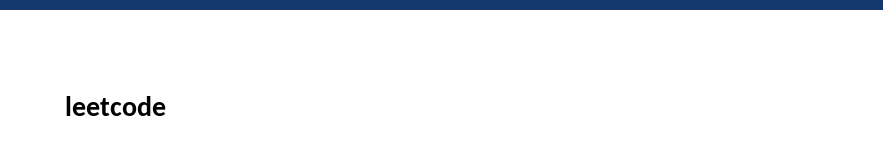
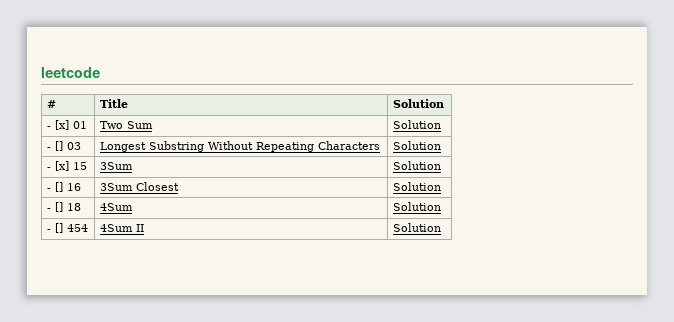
(166, 106) none -> [47,100,57,108] [100,99,129,108] [393,99,445,108] [47,120,88,130] [100,121,154,129] [393,120,442,129] [47,141,82,151] [100,141,381,152] [393,141,442,150] [47,161,88,171] [100,162,134,170] [393,161,442,170] [47,182,82,192] [100,182,180,191] [393,182,442,191] [47,202,82,212] [100,203,134,211] [393,202,442,211] [47,223,89,233] [100,224,145,232] [393,223,442,232] // # | Title | Solution // - [x] 01 | Two Sum | Solution // - [] 03 | Longest Substring Without Repeating Characters | Solution // - [x] 15 | 3Sum | Solution // - [] 16 | 3Sum Closest | Solution // - [] 18 | 4Sum | Solution // - [] 454 | 4Sum II | Solution

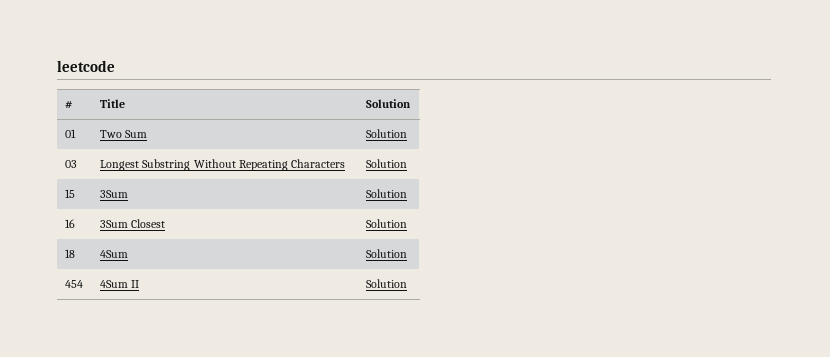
[47,120,70,130] - [x] -> (412, 103) none
[47,141,64,151] - [] -> (408, 133) none
[47,161,70,171] - [x] -> (408, 163) none
[47,182,64,192] - [] -> (408, 193) none
[47,202,64,212] - [] -> (408, 223) none
[47,223,64,233] - [] -> (408, 253) none

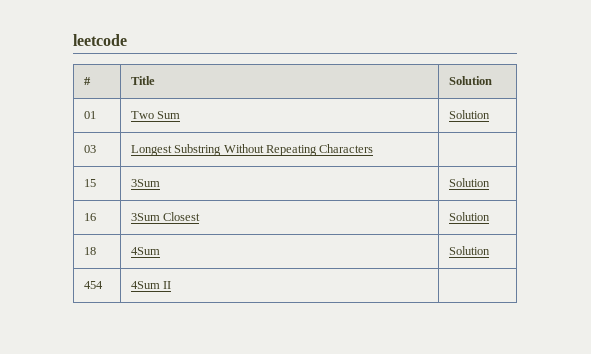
[366,159,408,168] Solution -> (374, 148) none
[366,279,408,288] Solution -> (172, 285) none

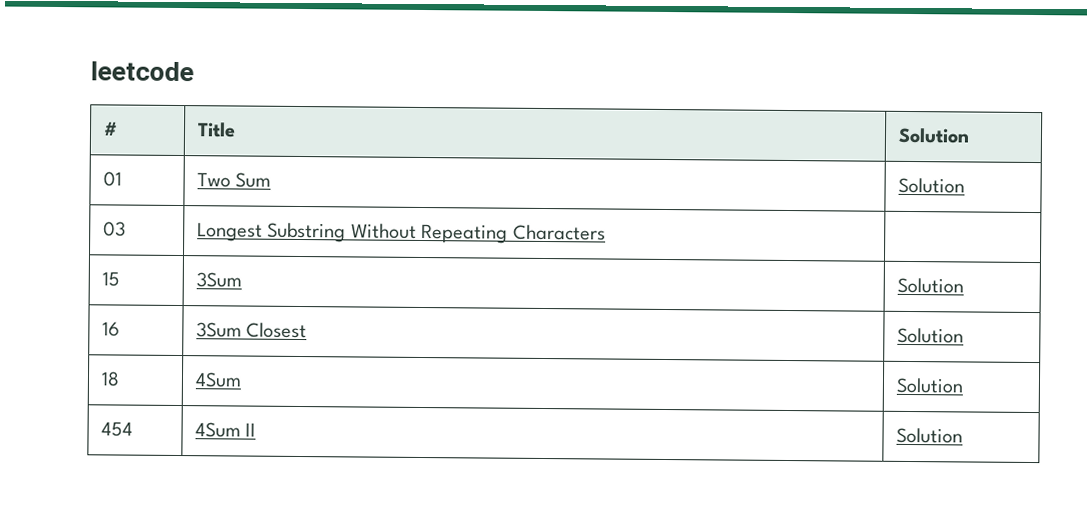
(172, 285) none -> [896,427,964,444] Solution

